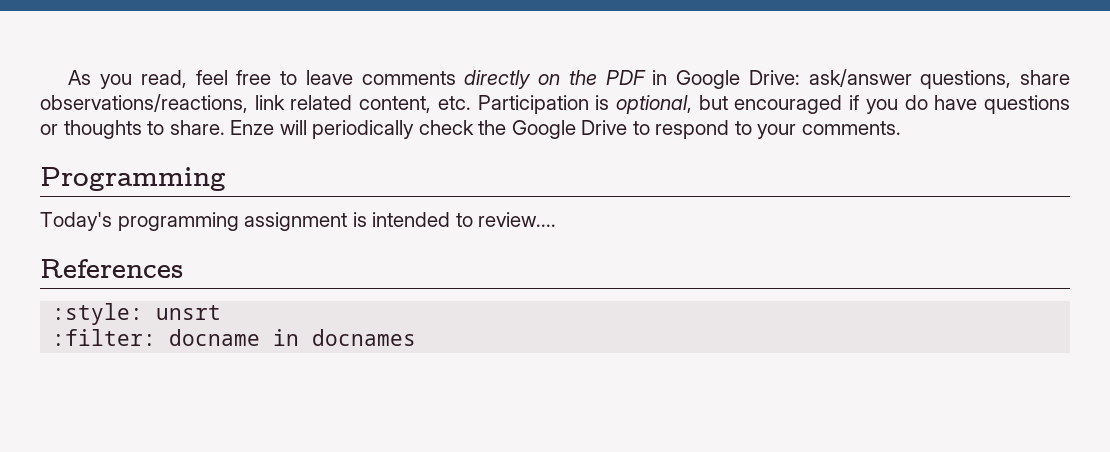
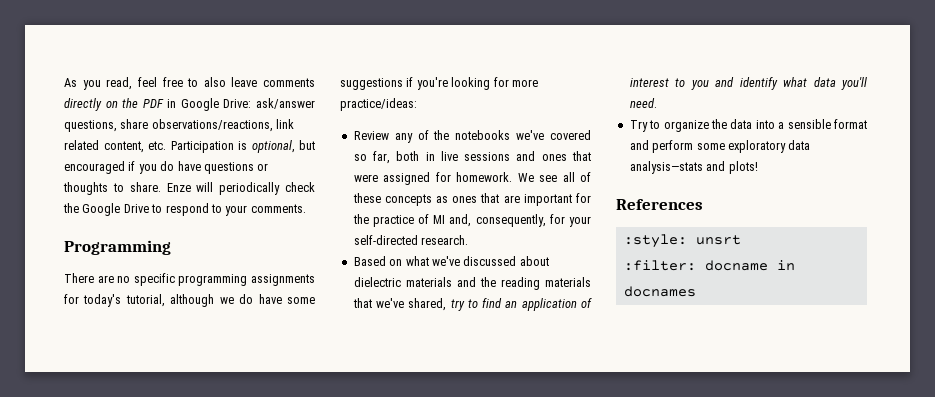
(298, 78) none -> [203,77,226,87] also
[40,212,557,231] Today's programming assignment is intended to review.... -> [64,273,315,286] [64,294,315,307] [340,77,538,90] [340,98,417,111] [353,130,591,143] [353,151,591,164] [353,172,591,185] [352,193,591,206] [352,214,591,227] [353,235,469,245] [353,256,549,266] [353,277,591,290] [352,298,592,311] [629,77,867,90] [629,98,657,108] [629,119,867,132] [629,140,811,153] [629,161,758,174] There are no specific programming assignments for today's tutorial, although we do have some suggestions if you're looking for more practice/ideas: // Review any of the notebooks we've covered so far, both in live sessions and ones that were assigned for homework. We see all of these concepts as ones that are important for the practice of MI and, consequently, for your self-directed research. // Based on what we've discussed about dielectric materials and the reading materials that we've shared, try to find an application of interest to you and identify what data you'll need. // Try to organize the data into a sensible format and perform some exploratory data analysis—stats and plots!

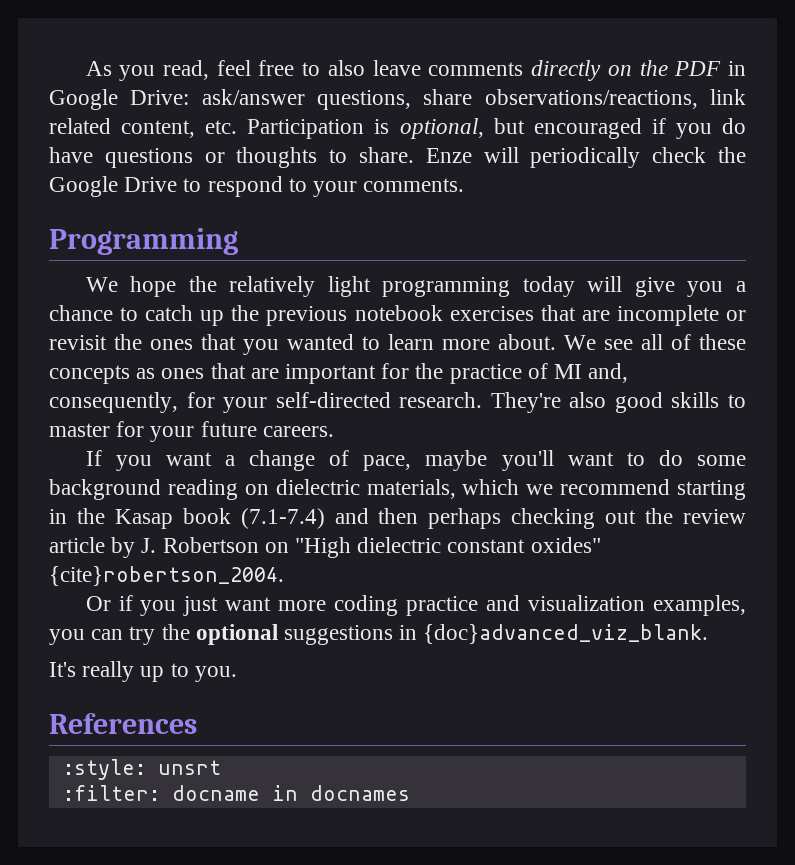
[64,273,315,286] [64,294,315,307] [340,77,538,90] [340,98,417,111] [353,130,591,143] [353,151,591,164] [353,172,513,185] There are no specific programming assignments for today's tutorial, although we do have some suggestions if you're looking for more practice/ideas: // Review any of the notebooks we've covered so far, both in live sessions and ones that were assigned for homework. -> [85,276,746,297] [49,305,747,326] [49,334,556,355] We hope the relatively light programming today will give you a chance to catch up the previous notebook exercises that are incomplete or revisit the ones that you wanted to learn more about.
[353,256,549,266] [353,277,591,290] [352,298,592,311] [629,77,867,90] [629,98,657,108] [629,119,867,132] [629,140,811,153] [629,161,758,174] // Based on what we've discussed about dielectric materials and the reading materials that we've shared, try to find an application of interest to you and identify what data you'll need. // Try to organize the data into a sensible format and perform some exploratory data analysis—stats and plots! -> [490,392,746,413] [49,421,334,442] [85,450,746,471] [49,479,746,500] [49,508,746,529] [49,537,601,558] [49,566,284,586] [85,595,746,616] [49,624,709,645] [49,661,237,682] They're also good skills to master for your future careers. // If you want a change of pace, maybe you'll want to do some background reading on dielectric materials, which we recommend starting in the Kasap book (7.1-7.4) and then perhaps checking out the review article by J. Robertson on "High dielectric constant oxides" {cite}robertson_2004. // Or if you just want more coding practice and visualization examples, you can try the optional suggestions in {doc}advanced_viz_blank. // It's really up to you.

